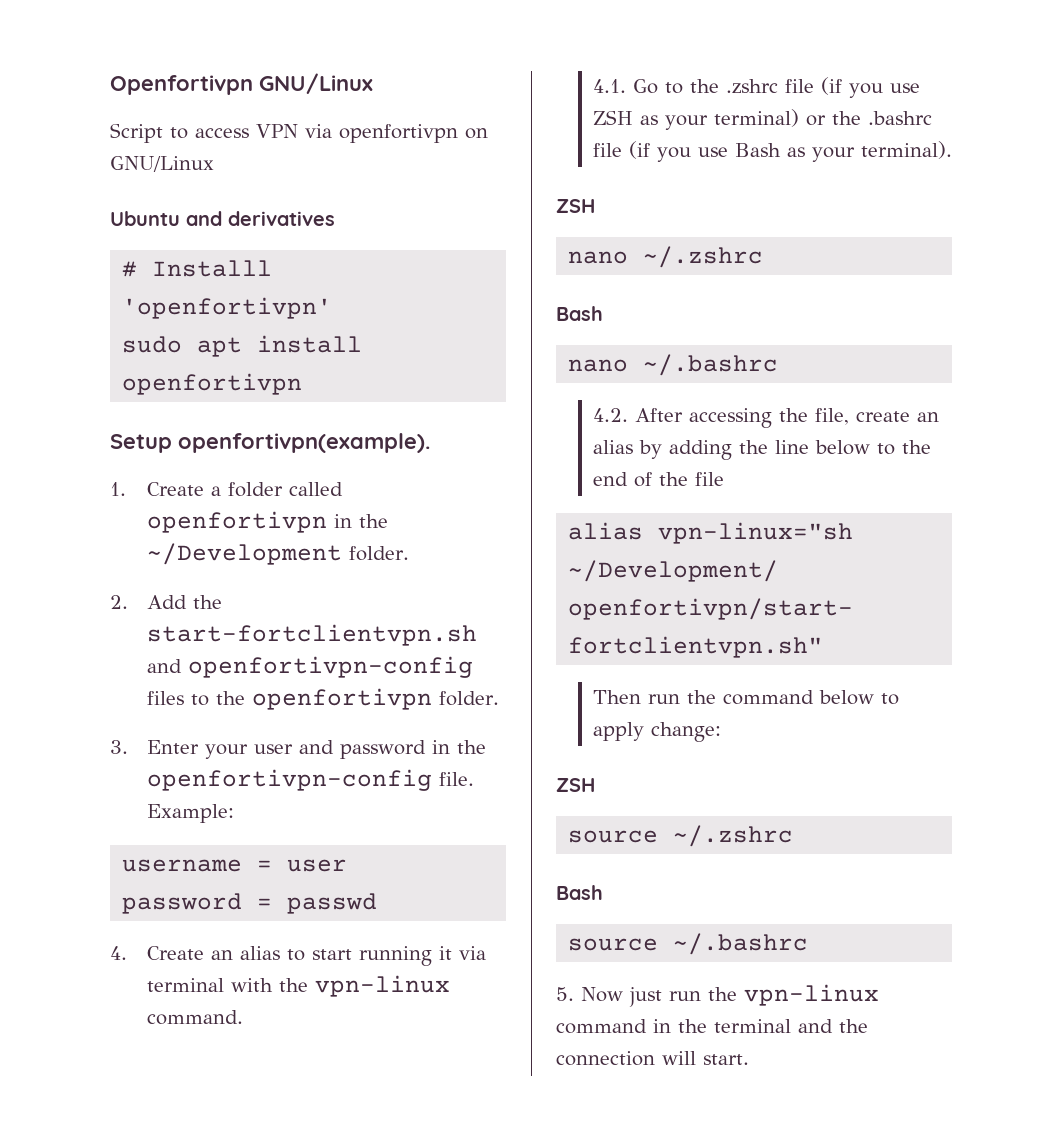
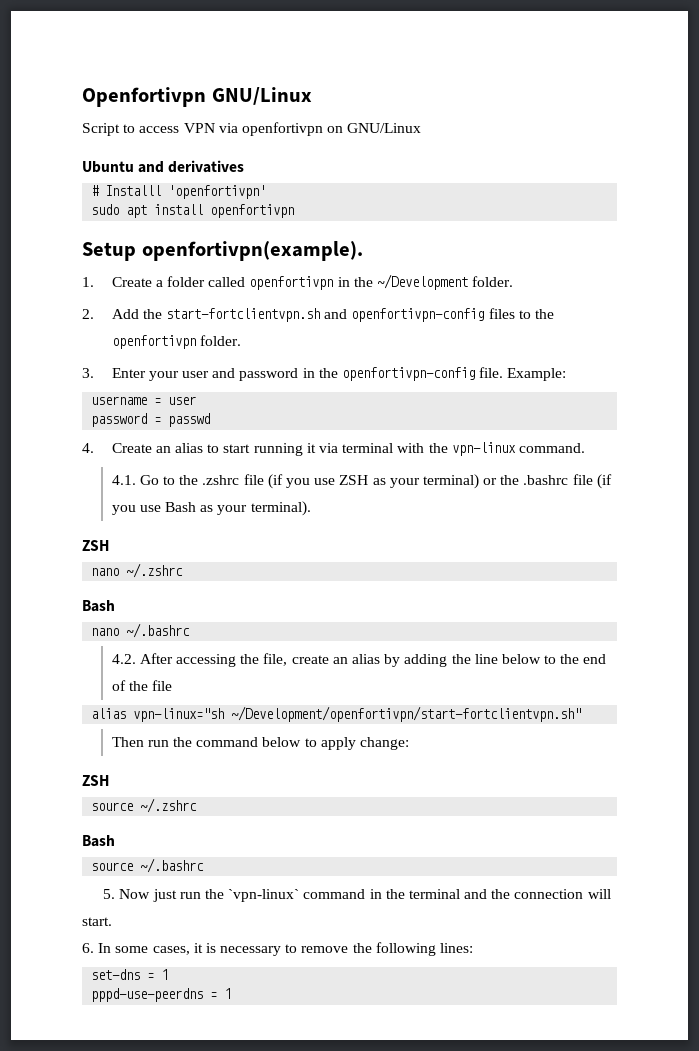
[744,984,879,1006] vpn-linux -> [228,889,300,902] `vpn-linux`
(749, 1059) none -> [82,942,474,956] [91,969,169,980] [91,988,232,1002] // 6. In some cases, it is necessary to remove the following lines: // set-dns = 1 // pppd-use-peerdns = 1

